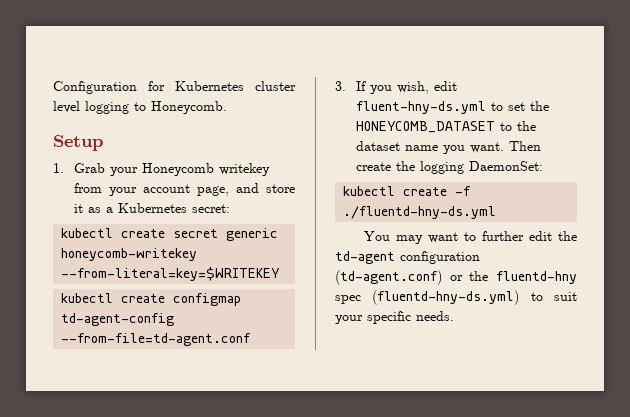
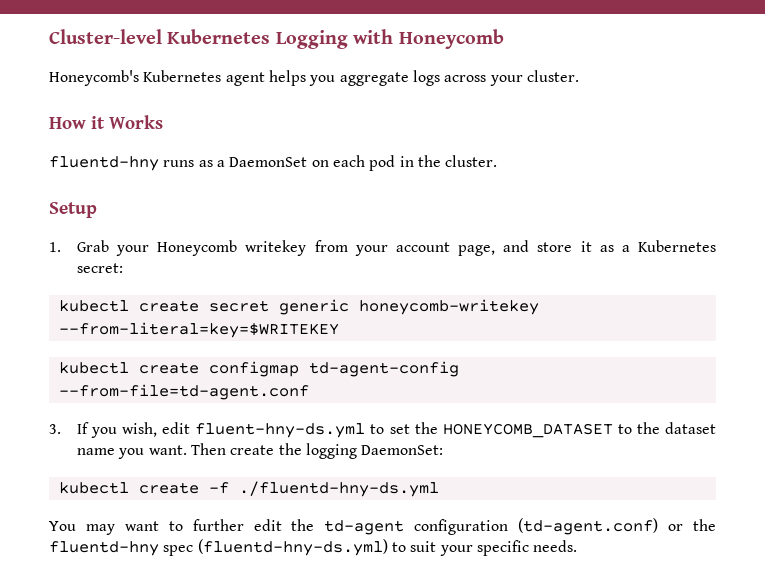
[53,81,296,94] [53,101,227,114] Configuration for Kubernetes cluster level logging to Honeycomb. -> [49,29,504,49] [49,70,579,86] [49,115,163,129] [49,155,498,171] Cluster-level Kubernetes Logging with Honeycomb // Honeycomb's Kubernetes agent helps you aggregate logs across your cluster. // How it Works // fluentd-hny runs as a DaemonSet on each pod in the cluster.

